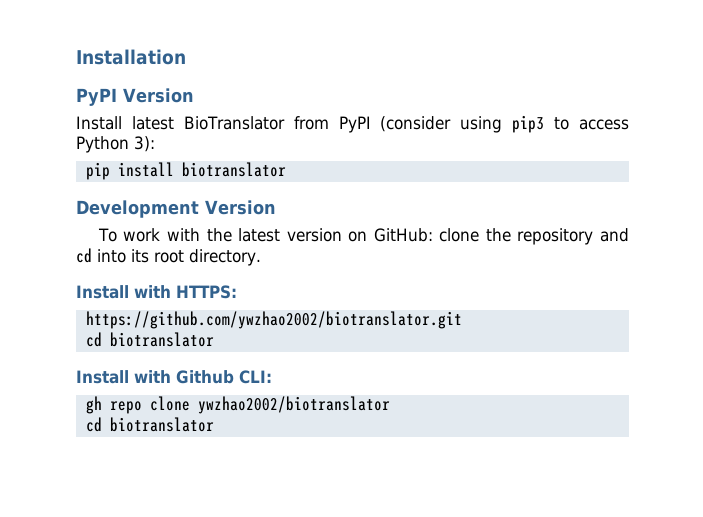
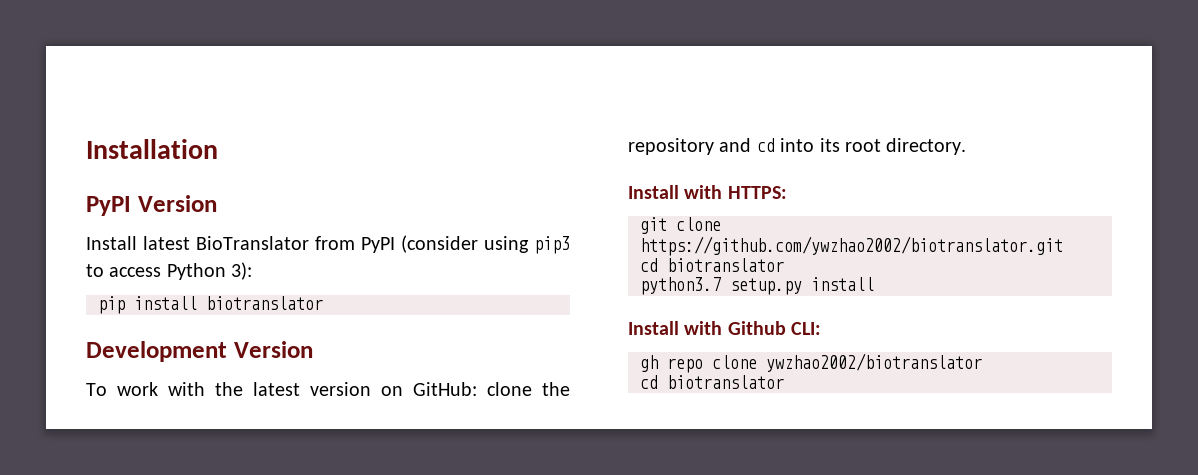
(237, 292) none -> [640,217,721,234] git clone
(214, 339) none -> [640,277,874,295] // python3.7 setup.py install

